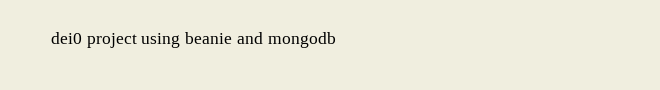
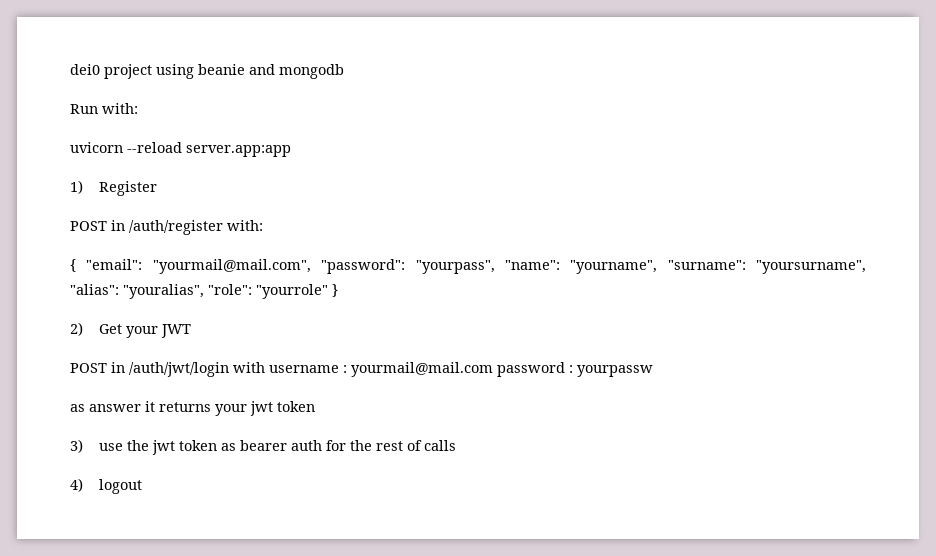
(336, 40) none -> [70,103,138,114] [70,142,291,157] [70,180,157,196] [70,220,263,235] [70,259,866,274] [70,284,338,299] [70,322,191,338] [70,362,653,377] [70,401,315,416] [70,439,456,455] [70,478,142,494] // Run with: // uvicorn --reload server.app:app // 1) Register // POST in /auth/register with: // { "email": "yourmail@mail.com", "password": "yourpass", "name": "yourname", "surname": "yoursurname", "alias": "youralias", "role": "yourrole" } // 2) Get your JWT // POST in /auth/jwt/login with username : yourmail@mail.com password : yourpassw // as answer it returns your jwt token // 3) use the jwt token as bearer auth for the rest of calls // 4) logout

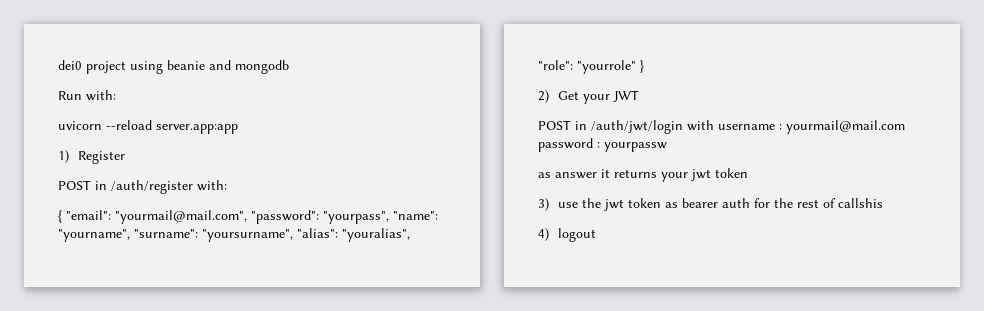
[423,440,456,451] calls -> [838,198,884,208] callshis

